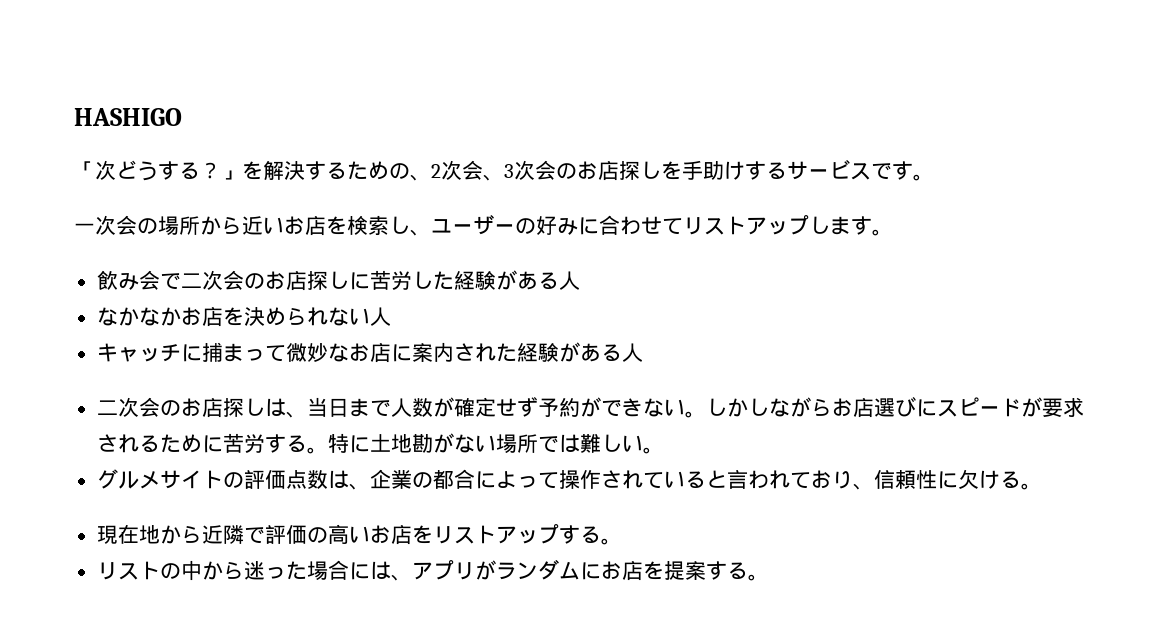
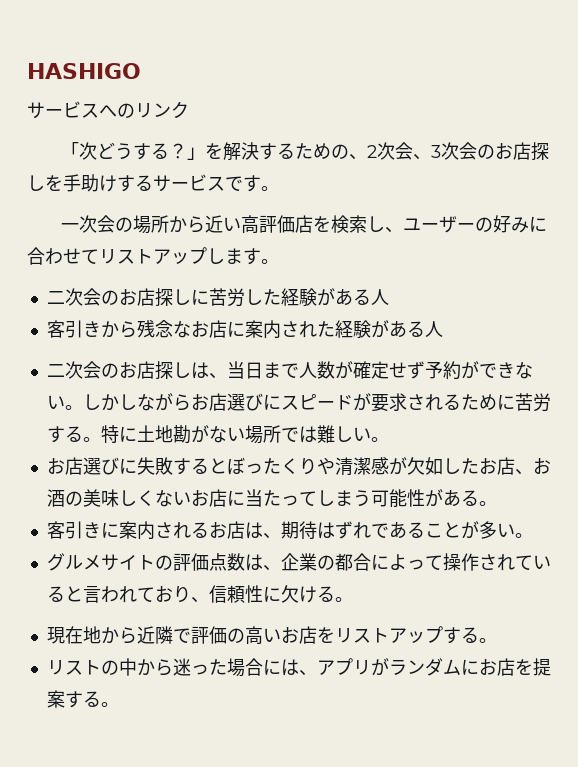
(182, 117) none -> [27,101,189,119] // サービスへのリンク
[284,216,305,235] お -> [240,215,295,234] 高評価
[96,270,181,290] 飲み会で -> (279, 261) none
[96,306,391,327] [96,342,328,362] なかなかお店を決められない人 // キャッチに捕まって微妙 -> [46,320,173,338] 客引きから残念
(664, 450) none -> [46,457,551,476] [46,489,497,508] [46,521,533,540] // お店選びに失敗するとぼったくりや清潔感が欠如したお店、お酒の美味しくないお店に当たってしまう可能性がある。 // 客引きに案内されるお店は、期待はずれであることが多い。

